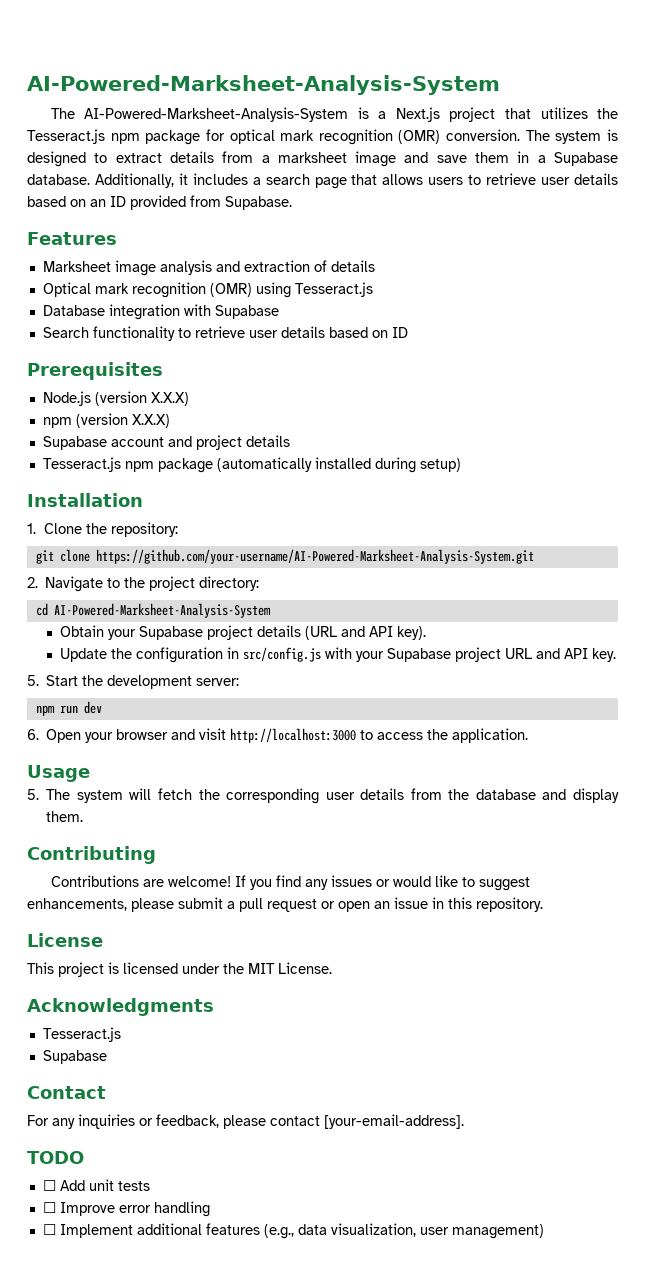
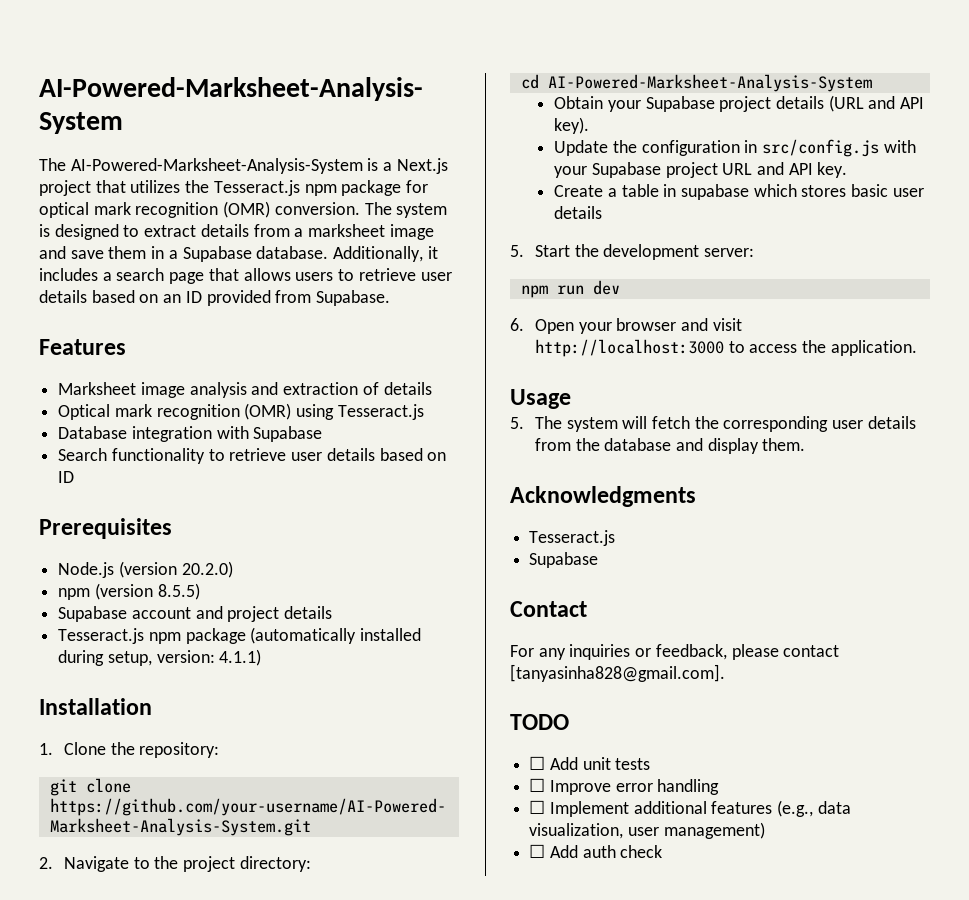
[150,392,189,406] X.X.X) -> [181,561,233,578] 20.2.0)
[131,414,170,428] X.X.X) -> [157,583,200,600] 8.5.5)
[419,458,461,472] setup) -> [107,649,262,666] setup, version: 4.1.1)
(616, 655) none -> [554,184,924,200] [554,206,603,219] // Create a table in supabase which stores basic user details
[27,846,156,864] [50,875,530,891] [27,897,543,912] [27,933,103,947] [27,962,332,977] // Contributing // Contributions are welcome! If you find any issues or would like to suggest enhancements, please submit a pull request or open an issue in this repository. // License // This project is licensed under the MIT License. -> (806, 444) none
[324,1114,464,1129] [your-email-address]. -> [510,664,725,682] [tanyasinha828@gmail.com].
(544, 1231) none -> [529,844,663,858] // ☐ Add auth check

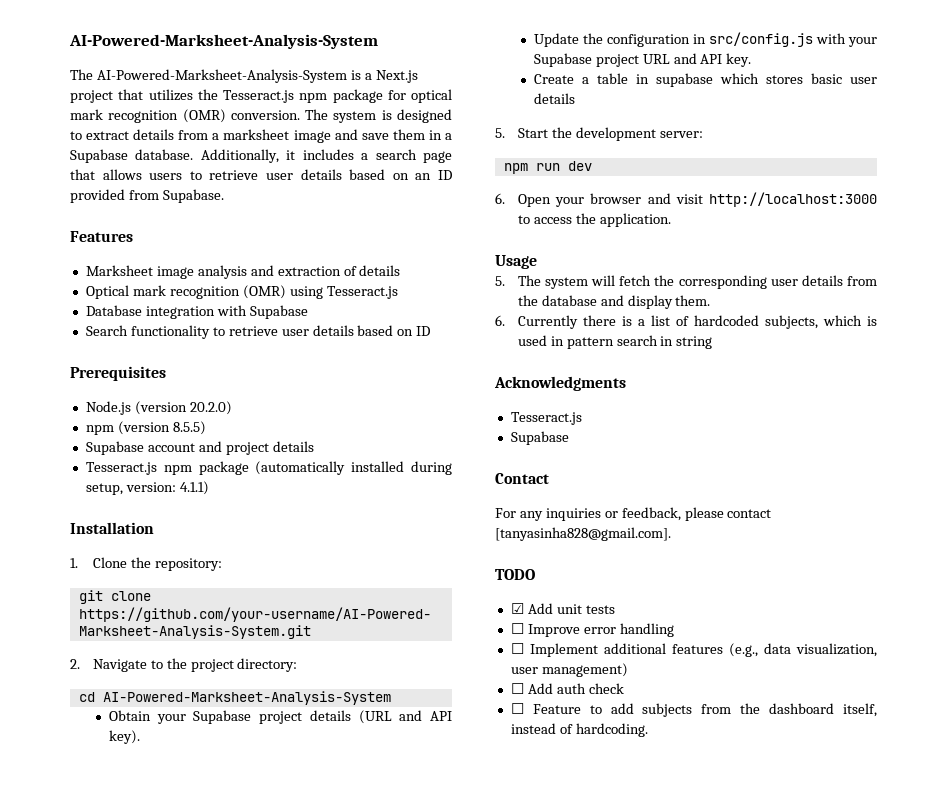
(806, 444) none -> [495,315,877,329] [517,335,713,349] // 6. Currently there is a list of hardcoded subjects, which is used in pattern search in string
[529,756,546,770] ☐ -> [510,603,524,614] ☑
(663, 851) none -> [510,703,877,717] [510,723,648,737] // ☐ Feature to add subjects from the dashboard itself, instead of hardcoding.

